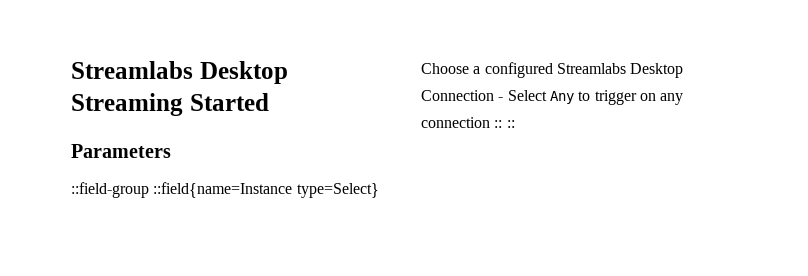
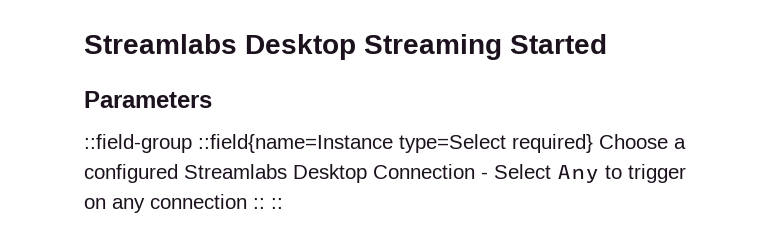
[296,183,379,198] type=Select} -> [399,134,593,153] type=Select required}

